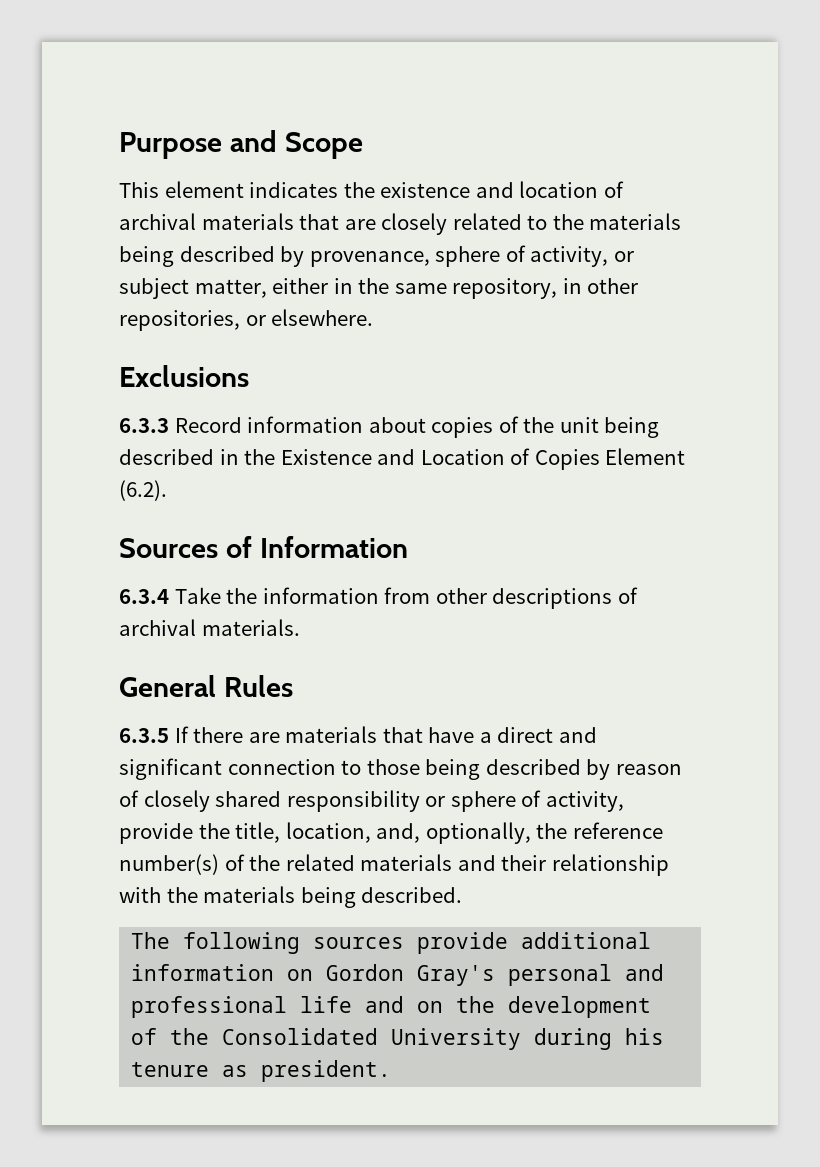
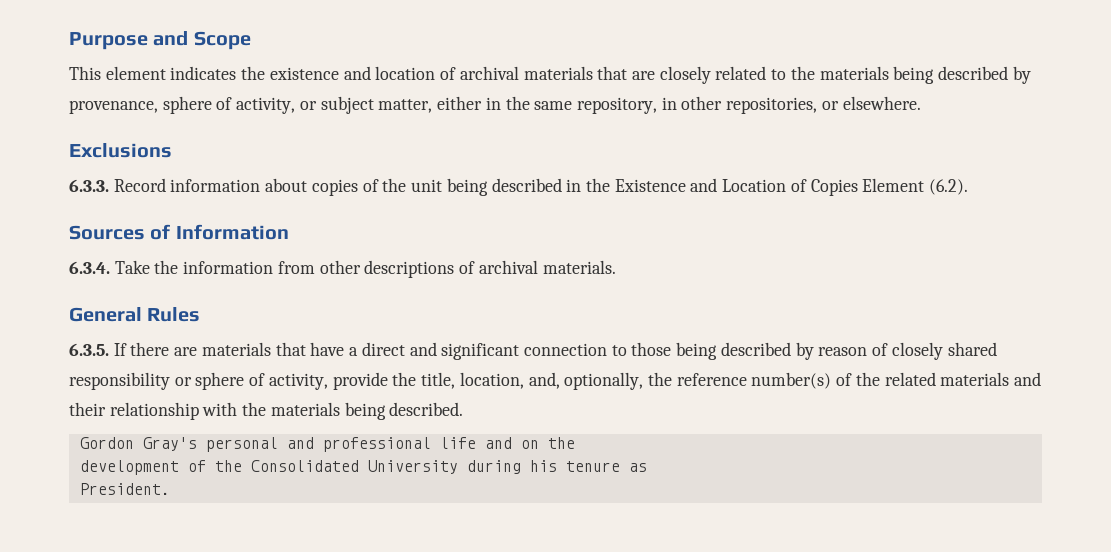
[119,418,169,433] 6.3.3 -> [69,179,109,192] 6.3.3.
[119,589,169,604] 6.3.4 -> [69,261,110,274] 6.3.4.
[119,728,169,743] 6.3.5 -> [69,343,109,356] 6.3.5.
[131,932,652,954] [131,964,314,981] The following sources provide additional information on -> (464, 409) none
(496, 1004) none -> (575, 443) //
[261,1060,392,1082] president. -> [79,483,170,495] // President.

